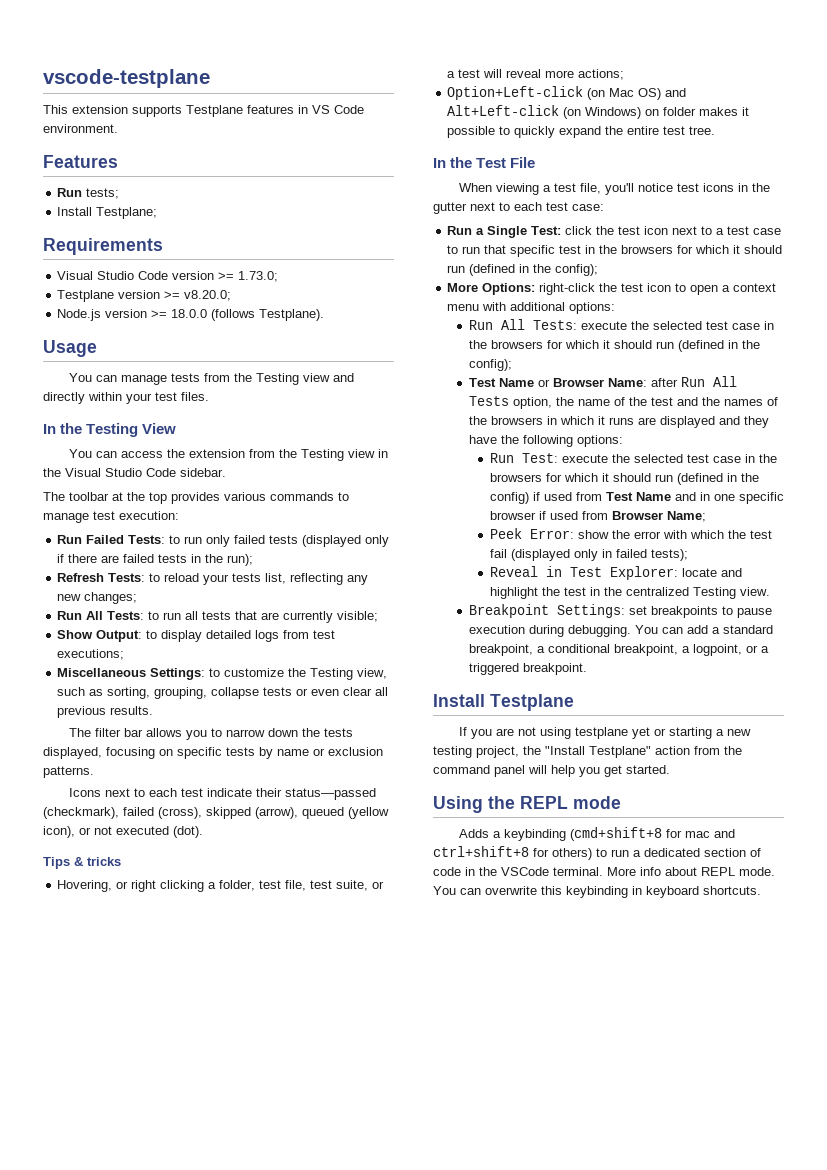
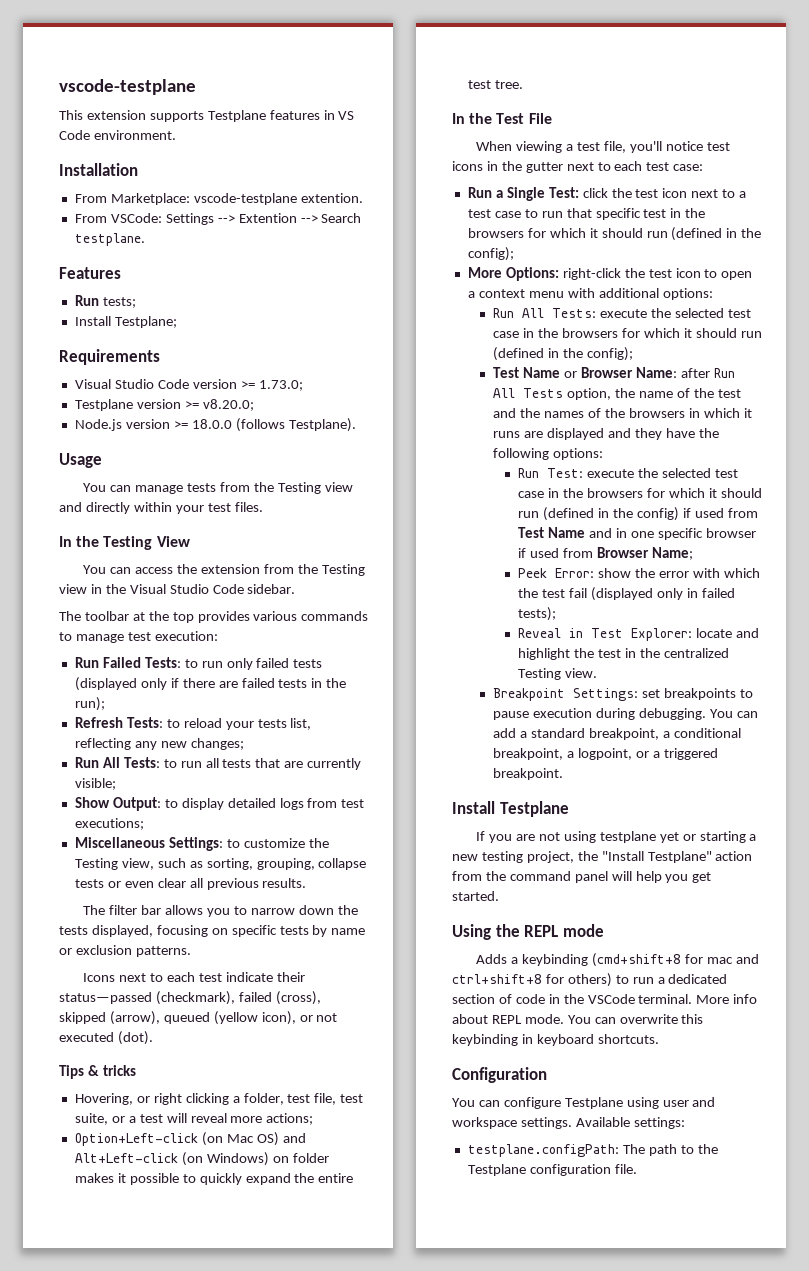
(118, 128) none -> [59,163,138,176] [74,193,363,205] [74,213,362,225] [74,233,145,246] // Installation // From Marketplace: vscode-testplane extention. // From VSCode: Settings --> Extention --> Search testplane.
(761, 890) none -> [452,1067,547,1083] [452,1097,716,1109] [452,1117,685,1129] [467,1144,718,1157] [467,1164,637,1176] // Configuration // You can configure Testplane using user and workspace settings. Available settings: // testplane.configPath: The path to the Testplane configuration file.

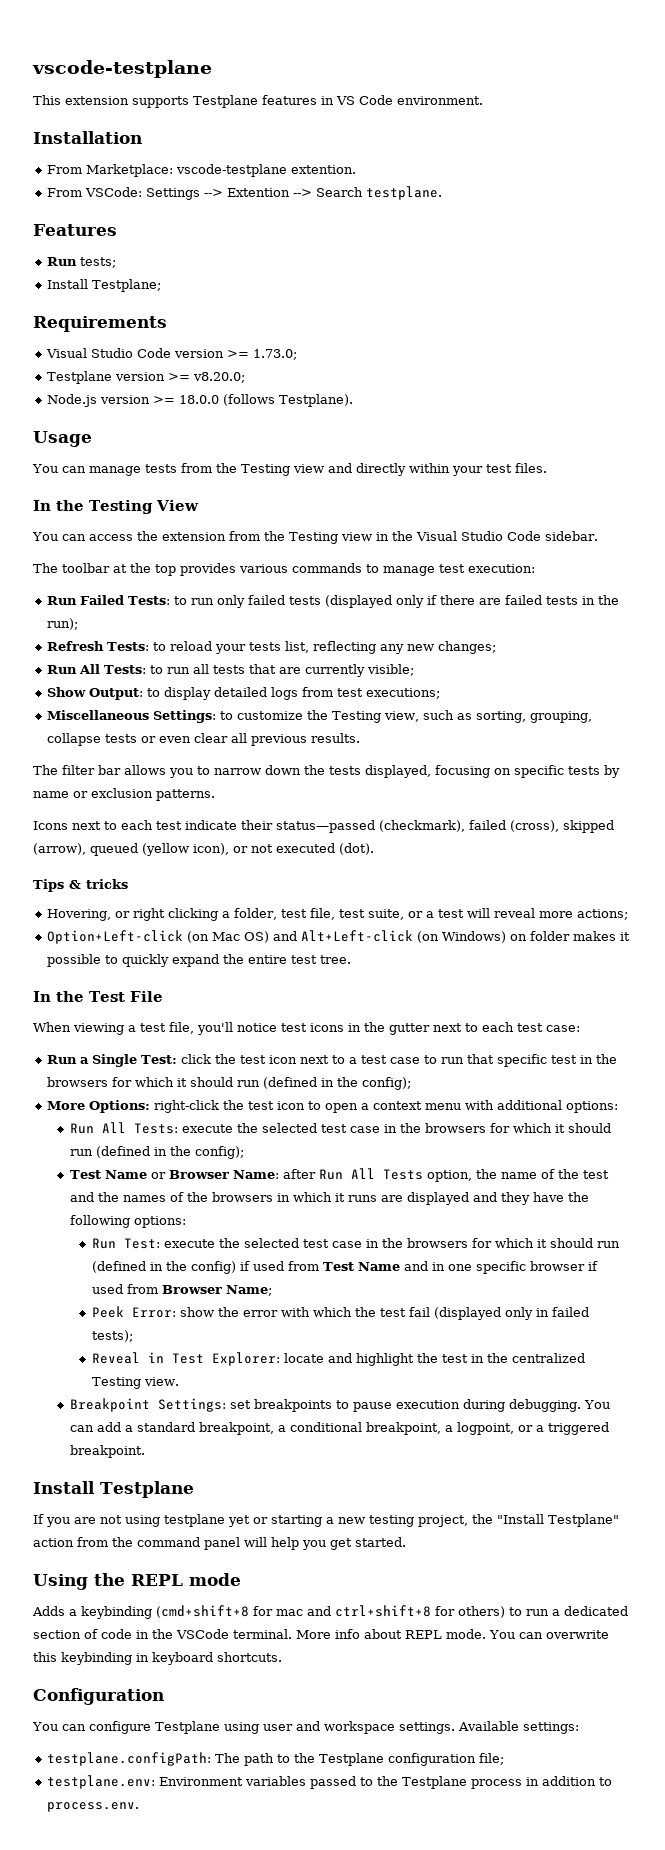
[614,1164,637,1174] file. -> [479,1753,505,1765] [47,1775,613,1789] [47,1802,140,1812] file; // testplane.env: Environment variables passed to the Testplane process in addition to process.env.

